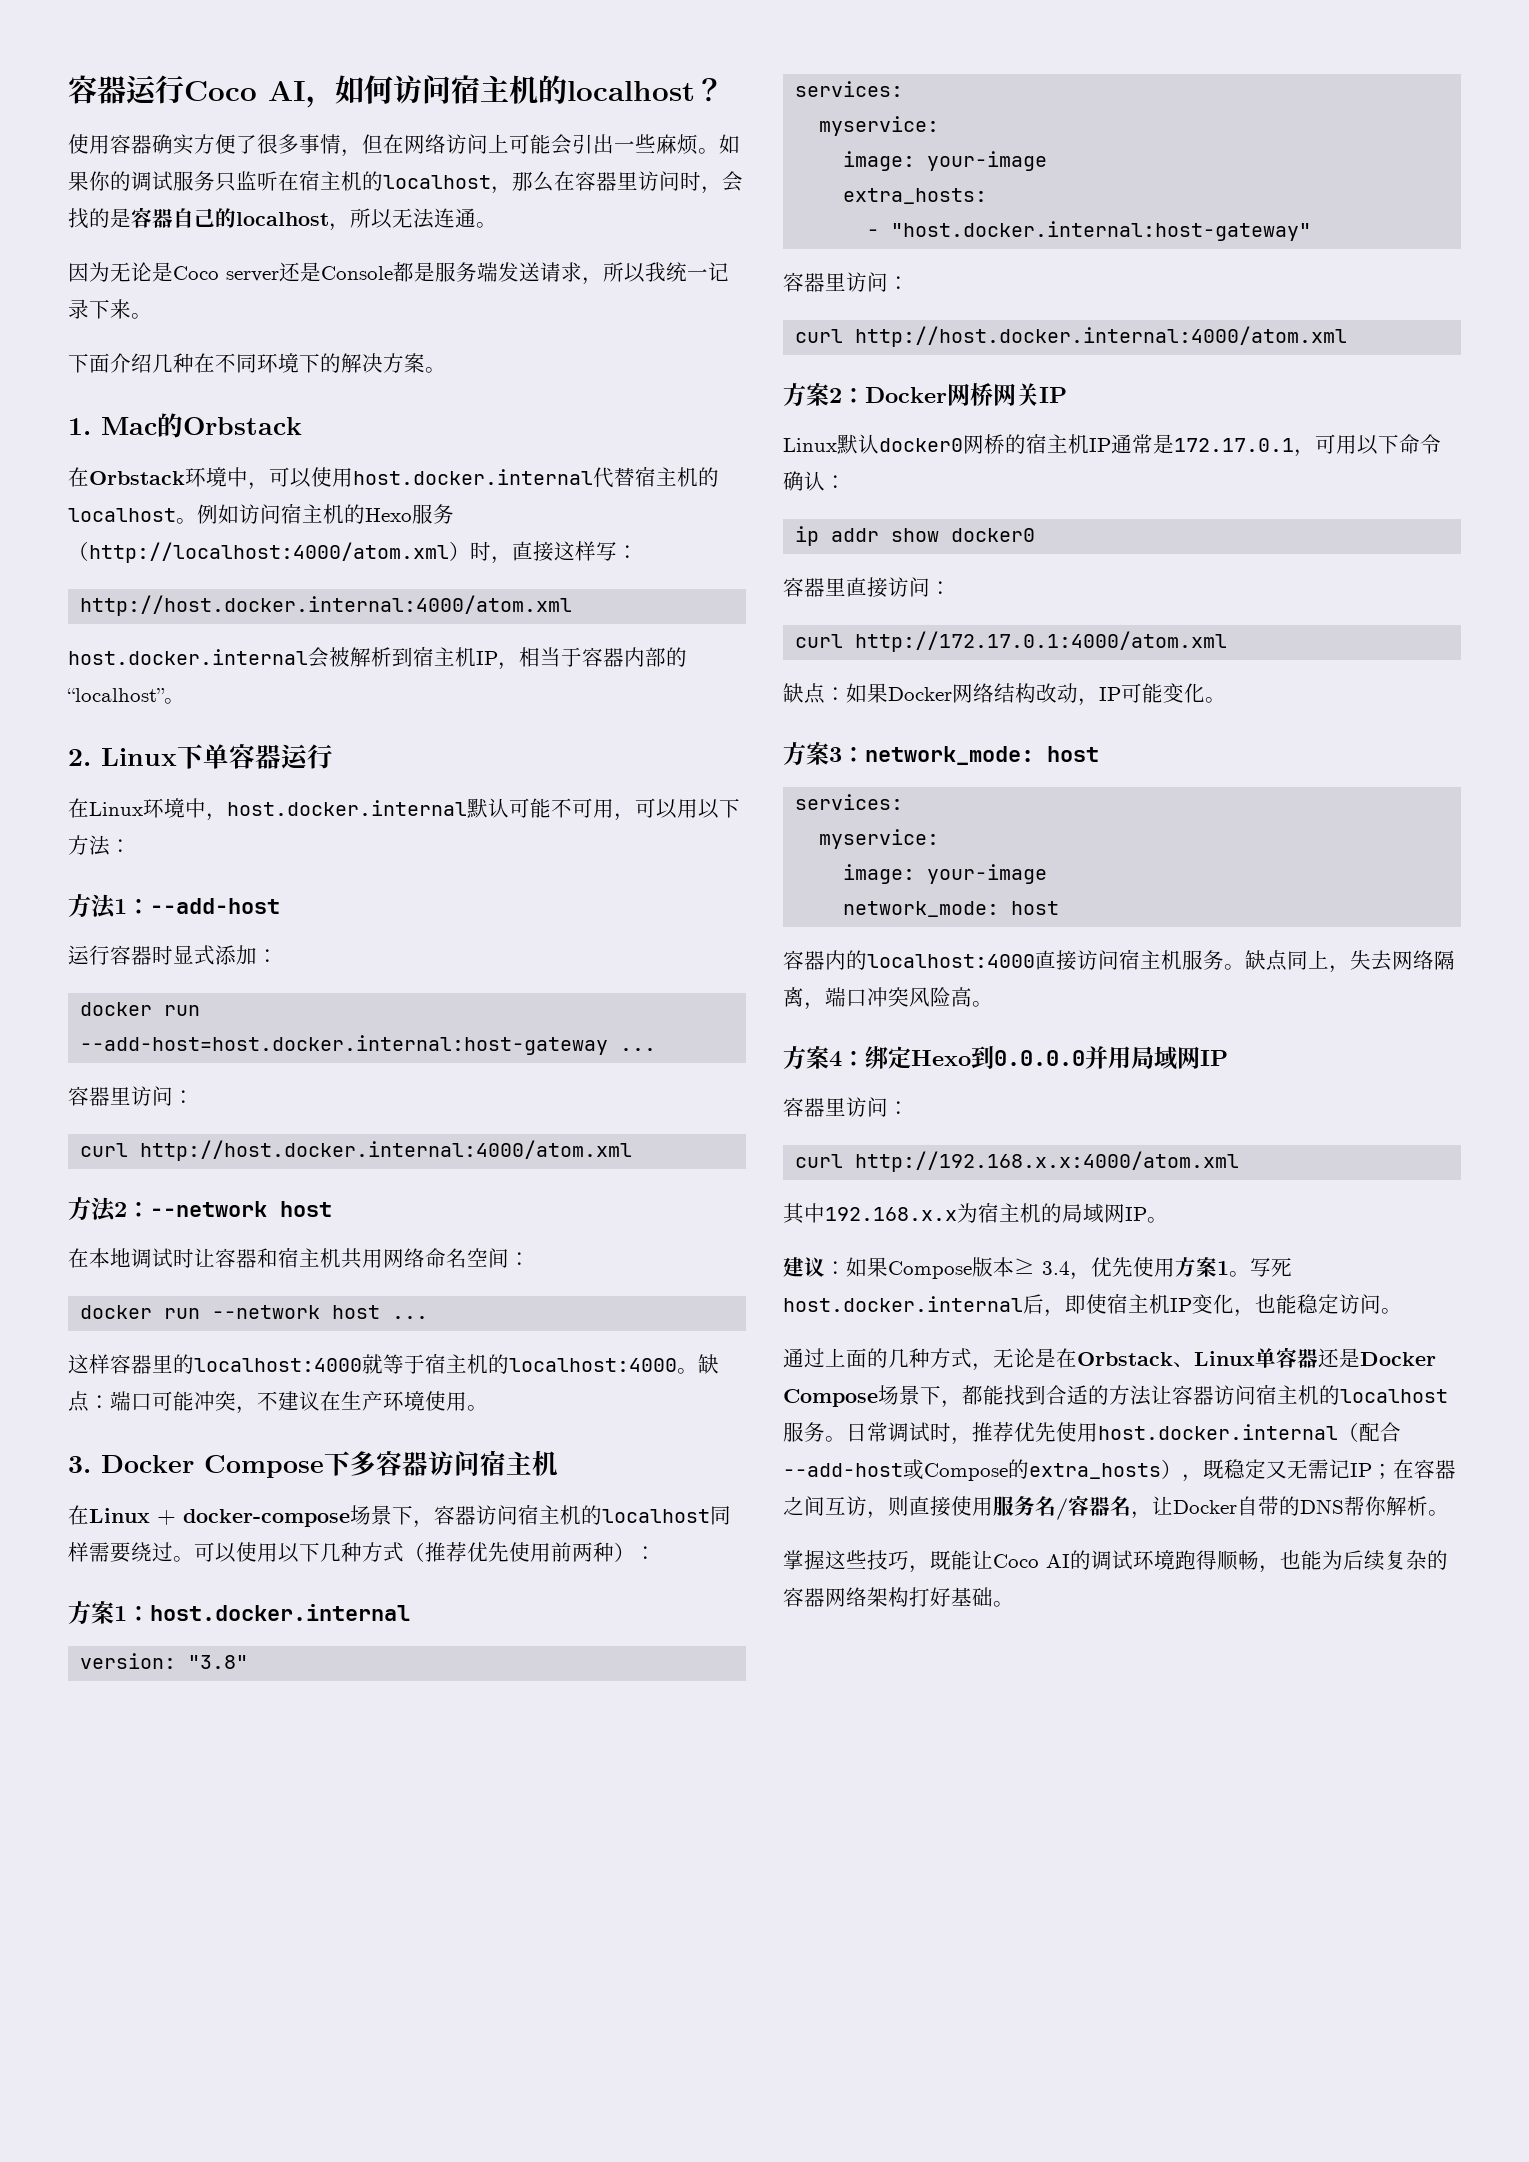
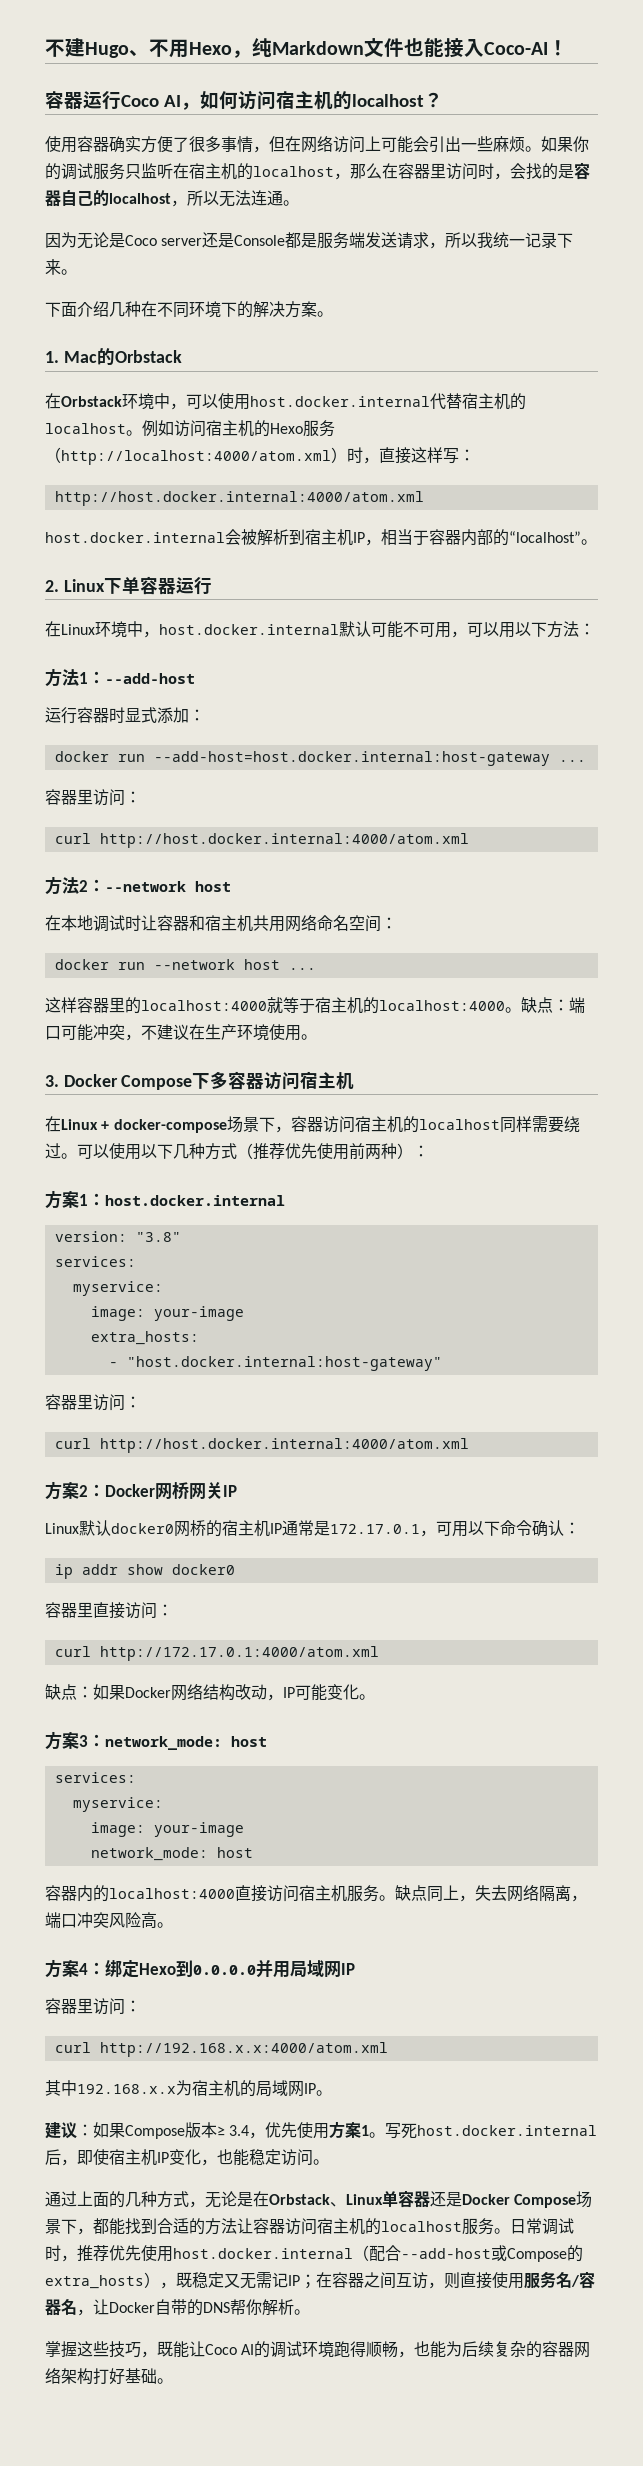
(68, 89) none -> [45,38,568,58] 不建Hugo、不用Hexo，纯Markdown文件也能接入Coco-AI！ //

